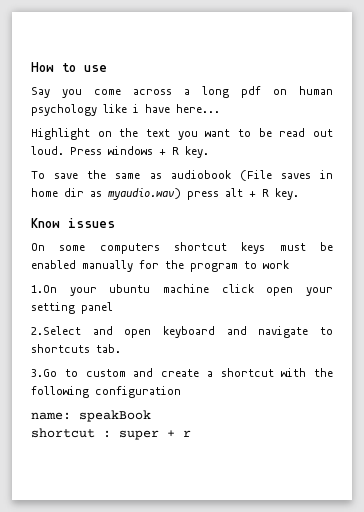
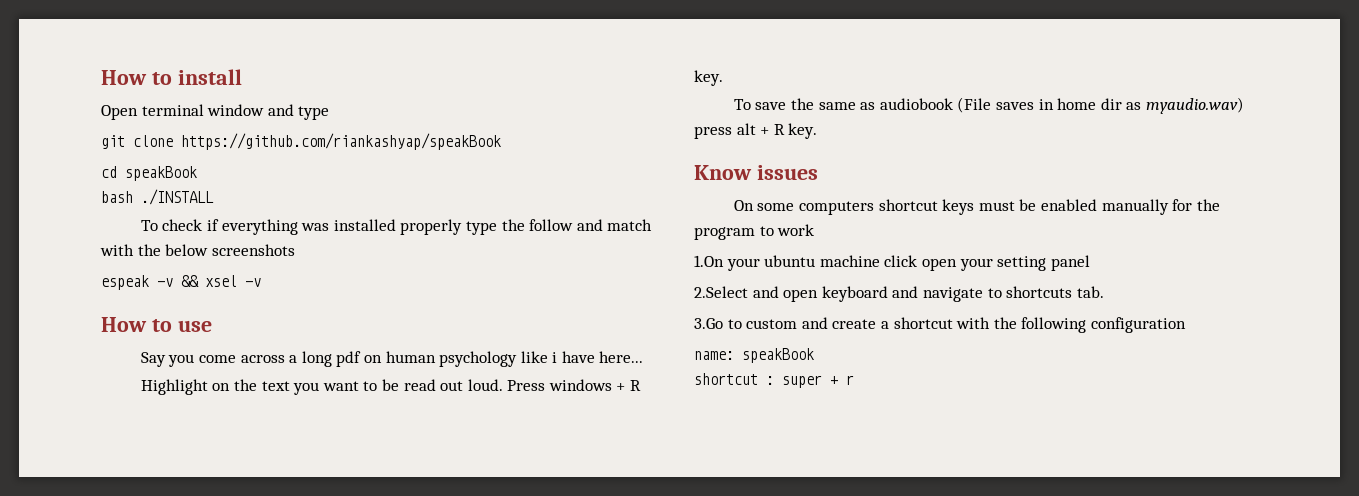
[31,62,76,72] How to -> [101,69,242,85] [101,104,330,120] [101,133,501,150] [101,166,197,181] [101,189,214,205] [140,219,653,235] [100,244,295,256] [101,275,261,290] [101,317,172,332] How to install // Open terminal window and type // git clone https://github.com/riankashyap/speakBook // cd speakBook // bash ./INSTALL // To check if everything was installed properly type the follow and match with the below screenshots // espeak -v && xsel -v // How to

